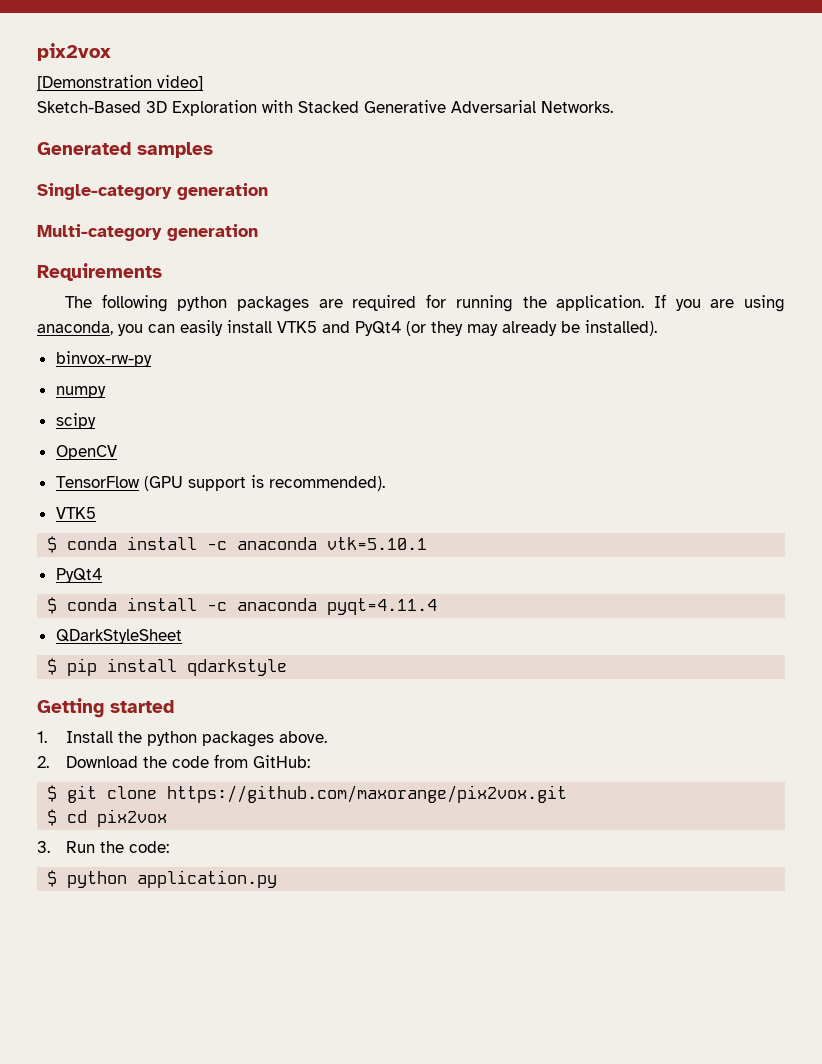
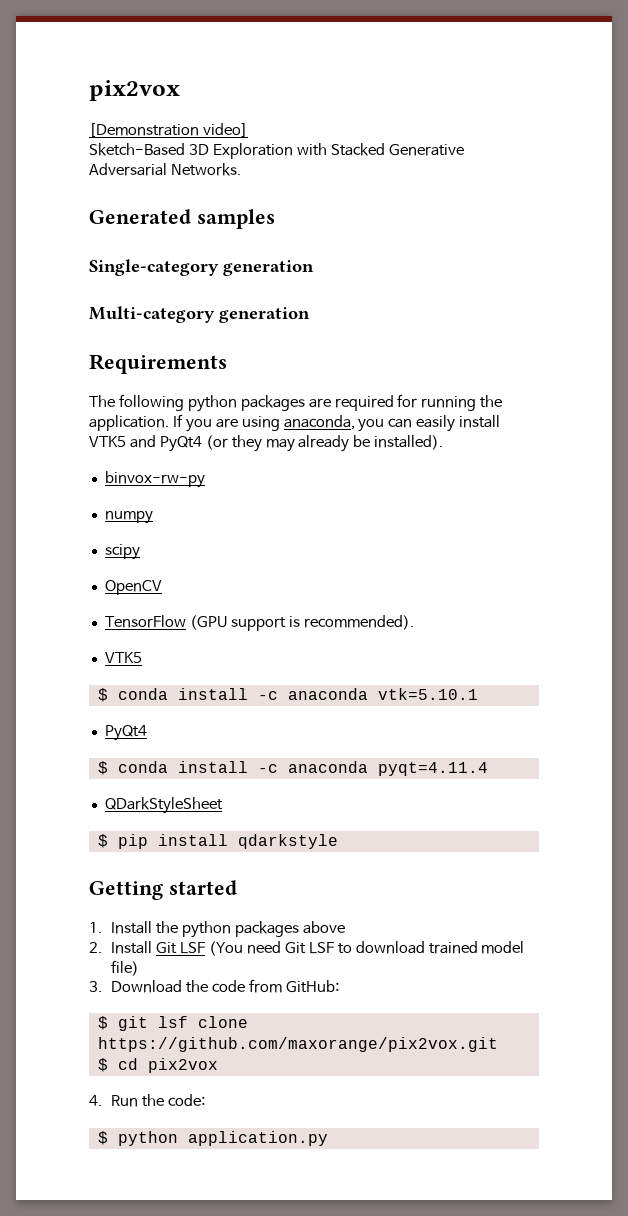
[279,731,328,743] [37,756,49,768] above. // 2. -> [302,921,345,934] [89,941,525,956] [111,960,140,976] [89,981,102,992] above // 2. Install Git LSF (You need Git LSF to download trained model file) // 3.
(98, 794) none -> [157,1016,188,1028] lsf
[37,841,50,853] 3. -> [89,1095,102,1106] 4.

